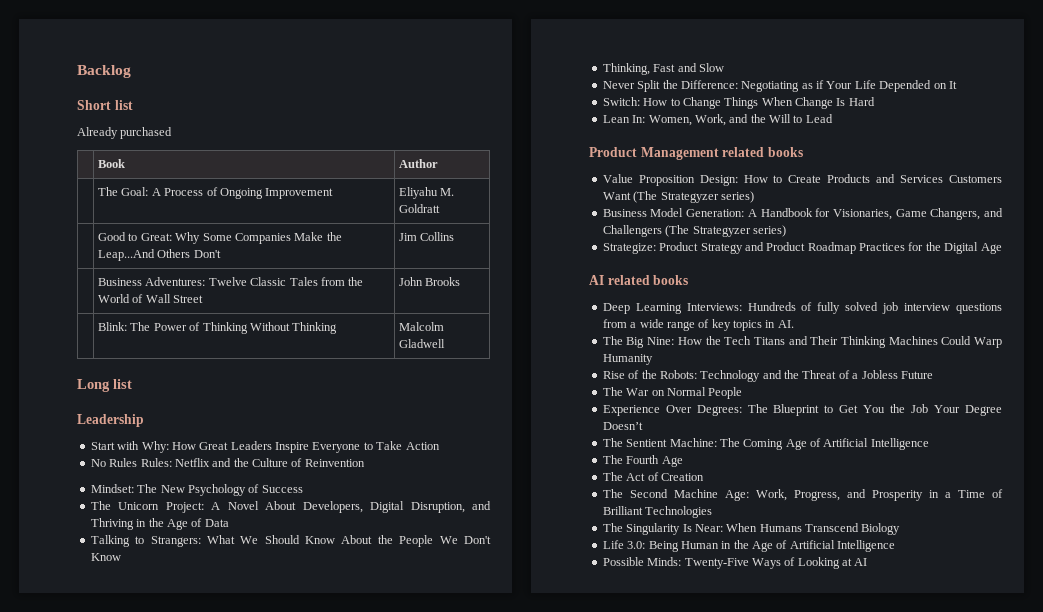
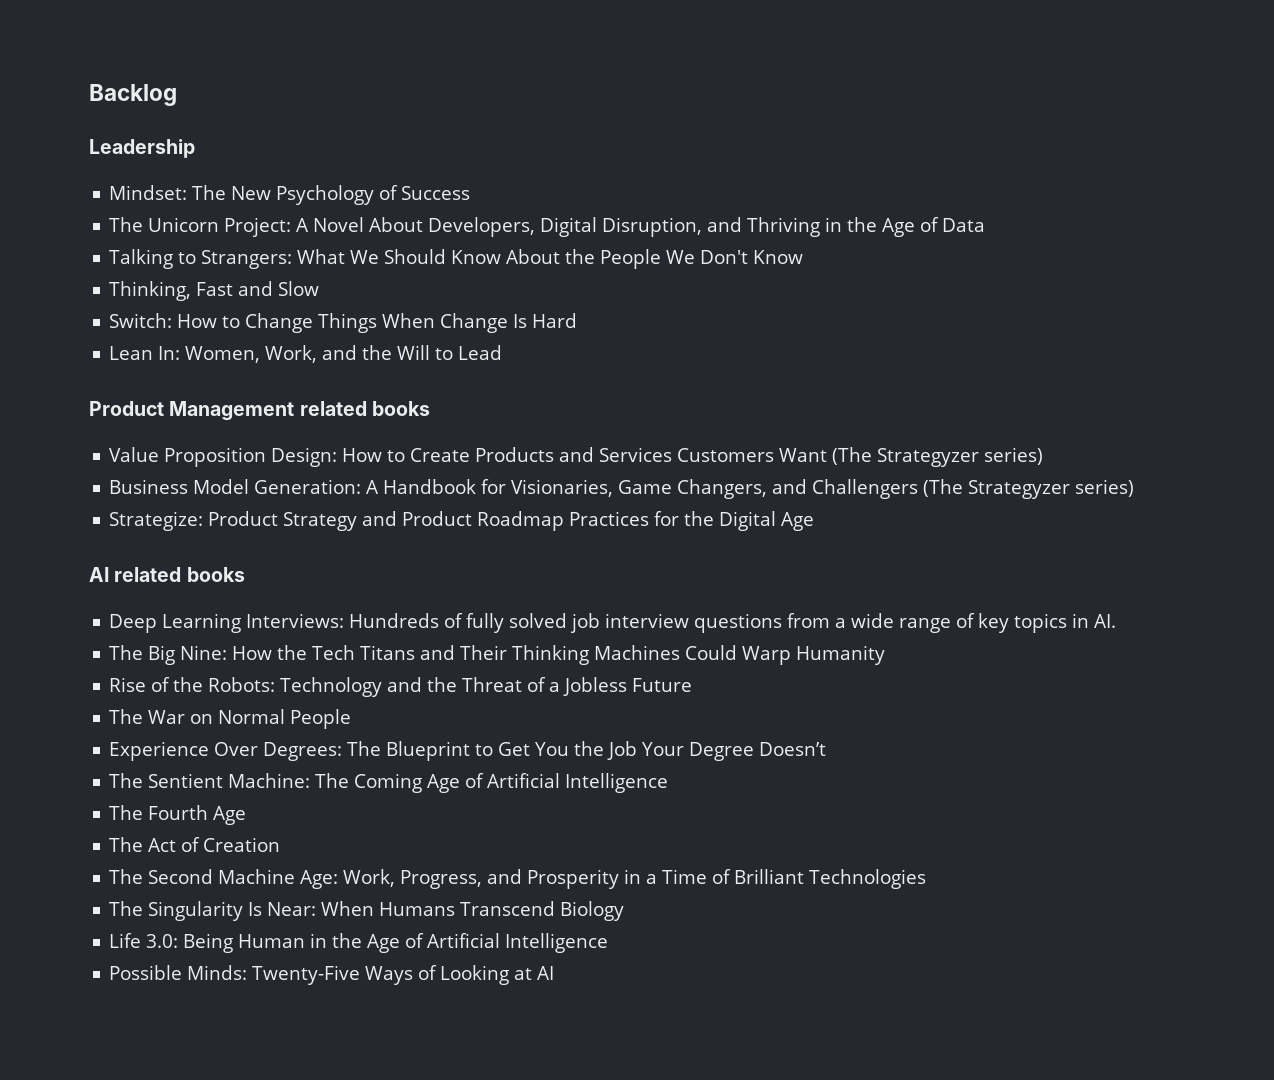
[77,100,133,110] [77,127,173,139] [98,159,126,168] [399,159,439,168] [98,187,334,199] [399,187,455,199] [399,204,441,213] [98,232,342,244] [98,249,221,261] [399,232,455,241] [98,277,364,286] [98,294,204,303] [399,277,461,286] [98,322,338,334] [399,322,445,331] [399,339,446,348] [77,379,132,392] [77,414,144,427] [90,441,440,453] [90,458,365,467] Short list // Already purchased // | Book | Author // | The Goal: A Process of Ongoing Improvement | Eliyahu M. Goldratt // | Good to Great: Why Some Companies Make the Leap...And Others Don't | Jim Collins // | Business Adventures: Twelve Classic Tales from the World of Wall Street | John Brooks // | Blink: The Power of Thinking Without Thinking | Malcolm Gladwell // Long list // Leadership // Start with Why: How Great Leaders Inspire Everyone to Take Action // No Rules Rules: Netflix and the Culture of Reinvention -> [89,139,195,158] Leadership
[602,80,957,92] // Never Split the Difference: Negotiating as if Your Life Depended on It -> (320, 288) none

